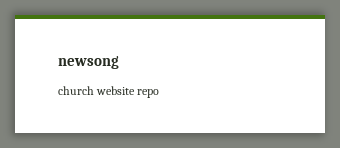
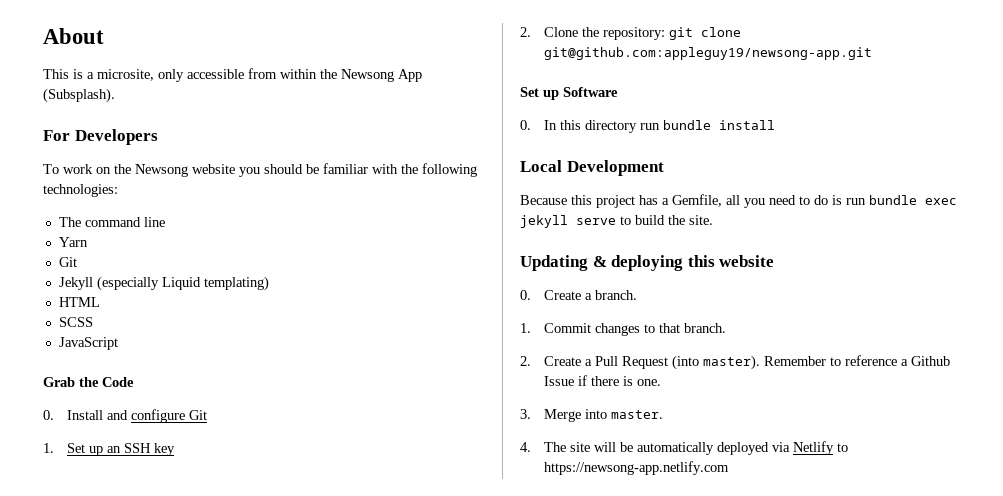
[58,56,119,69] [58,86,160,98] newsong // church website repo -> [43,28,104,44] [43,68,422,82] [43,88,115,103] [43,129,158,145] [43,163,477,177] [43,184,118,197] [58,217,165,227] [58,237,88,247] [58,257,77,267] [58,276,269,291] [58,297,100,307] [58,317,93,327] [58,337,118,350] [43,377,134,387] [43,409,208,423] [43,443,176,456] [520,27,742,40] [544,47,873,60] [520,87,618,100] [520,120,776,133] [520,160,664,176] [520,194,957,208] [520,215,713,228] [520,255,775,271] [520,290,638,300] [520,323,727,336] [520,355,951,370] [544,375,662,386] [520,409,664,422] [520,441,849,455] [544,461,730,475] About // This is a microsite, only accessible from within the Newsong App (Subsplash). // For Developers // To work on the Newsong website you should be familiar with the following technologies: // The command line // Yarn // Git // Jekyll (especially Liquid templating) // HTML // SCSS // JavaScript // Grab the Code // 0. Install and configure Git // 1. Set up an SSH key // 2. Clone the repository: git clone git@github.com:appleguy19/newsong-app.git // Set up Software // 0. In this directory run bundle install // Local Development // Because this project has a Gemfile, all you need to do is run bundle exec jekyll serve to build the site. // Updating & deploying this website // 0. Create a branch. // 1. Commit changes to that branch. // 2. Create a Pull Request (into master). Remember to reference a Github Issue if there is one. // 3. Merge into master. // 4. The site will be automatically deployed via Netlify to https://newsong-app.netlify.com

